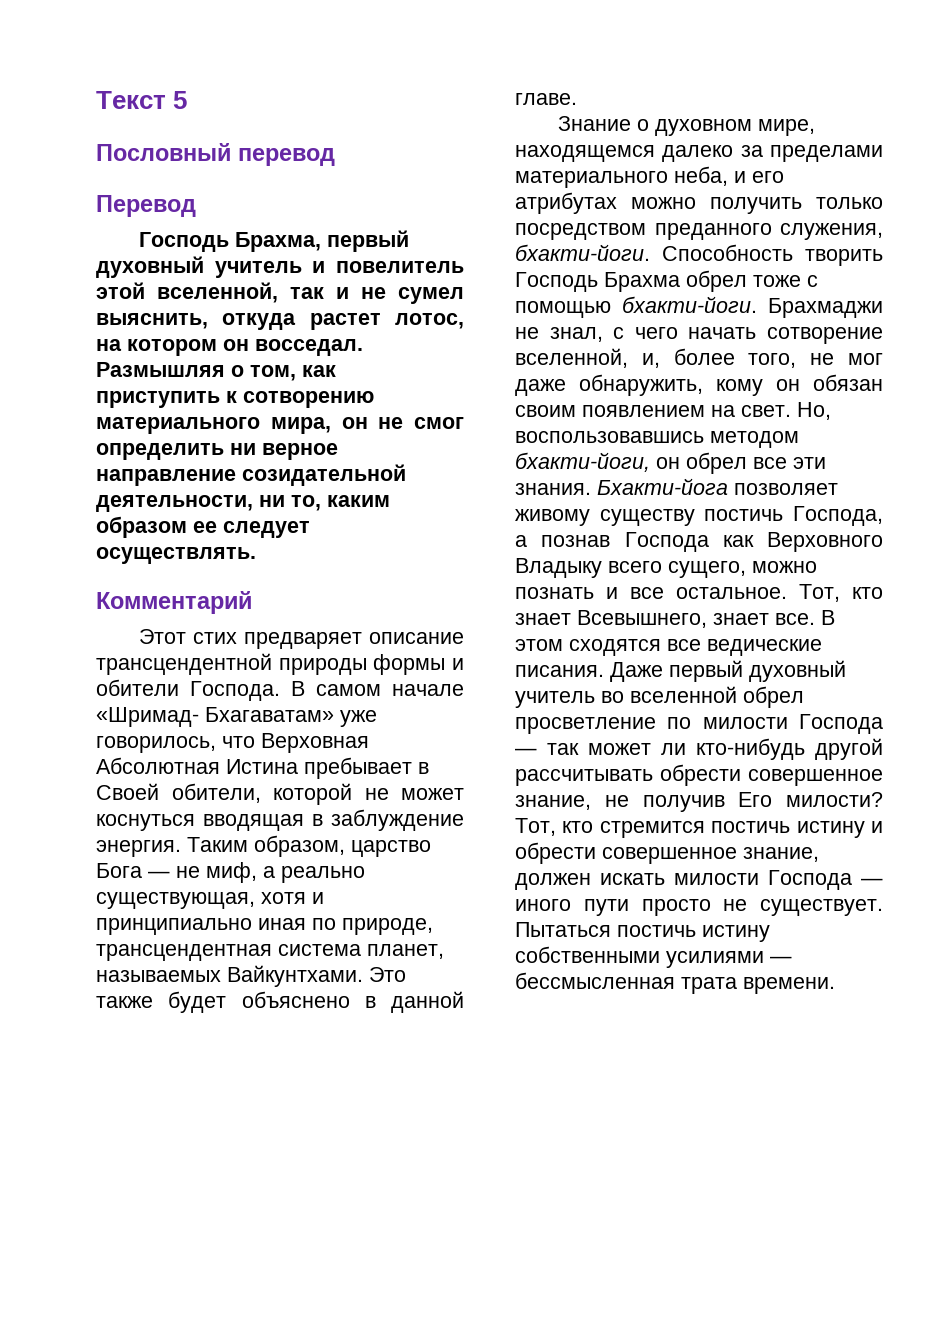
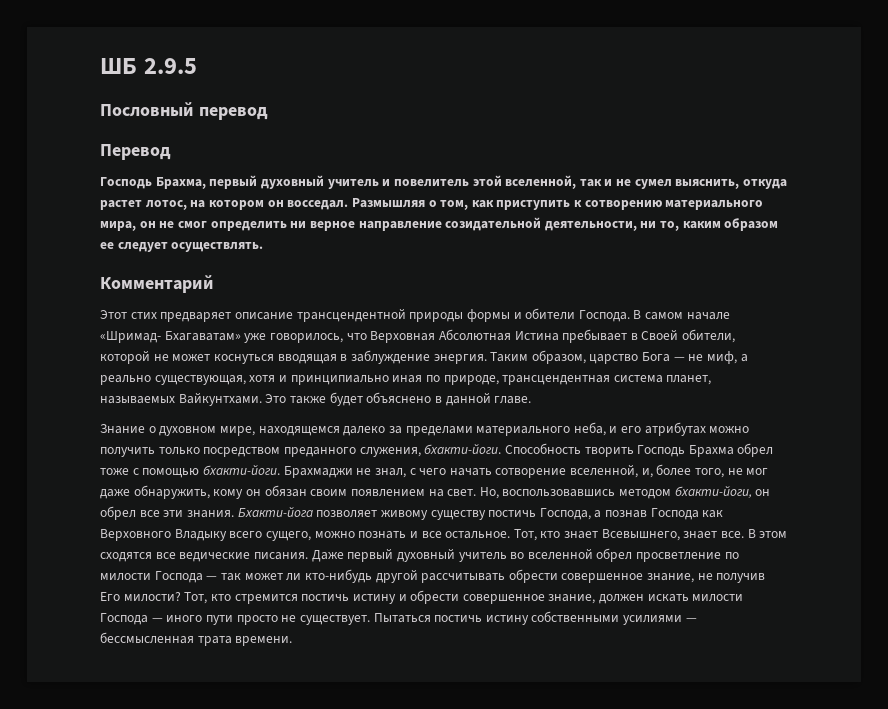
[96,91,188,109] Текст 5 -> [100,58,197,74] ШБ 2.9.5

